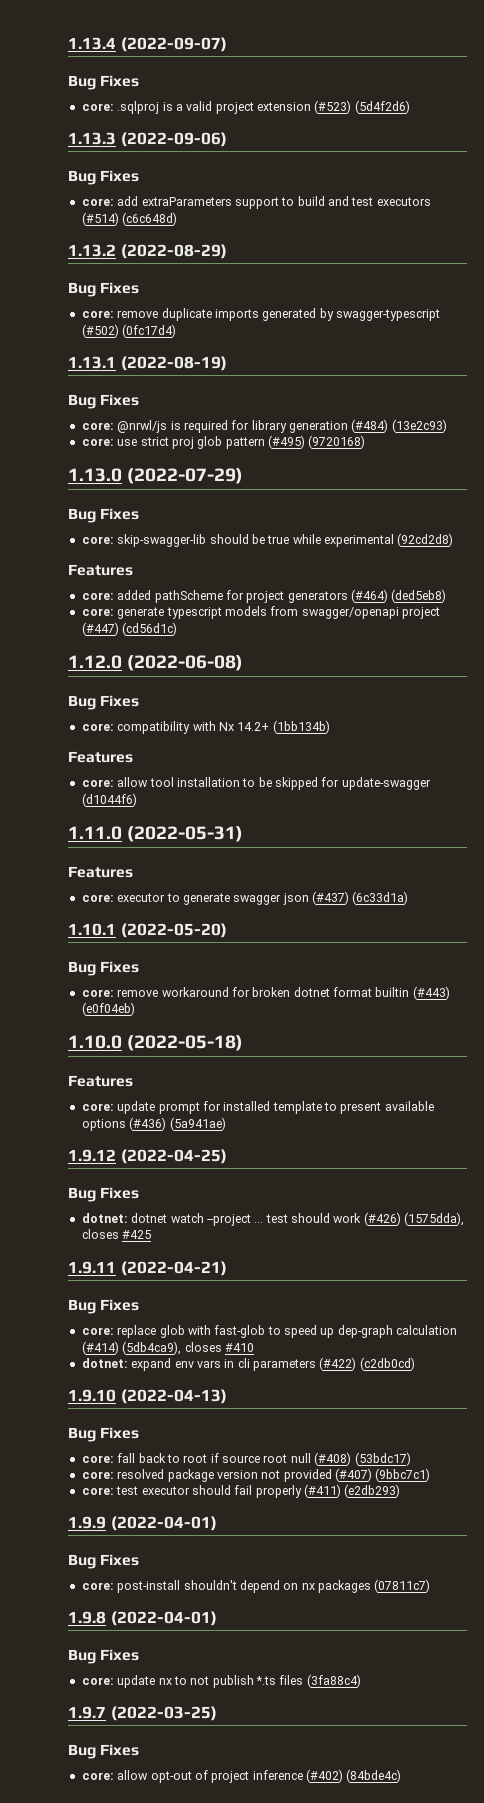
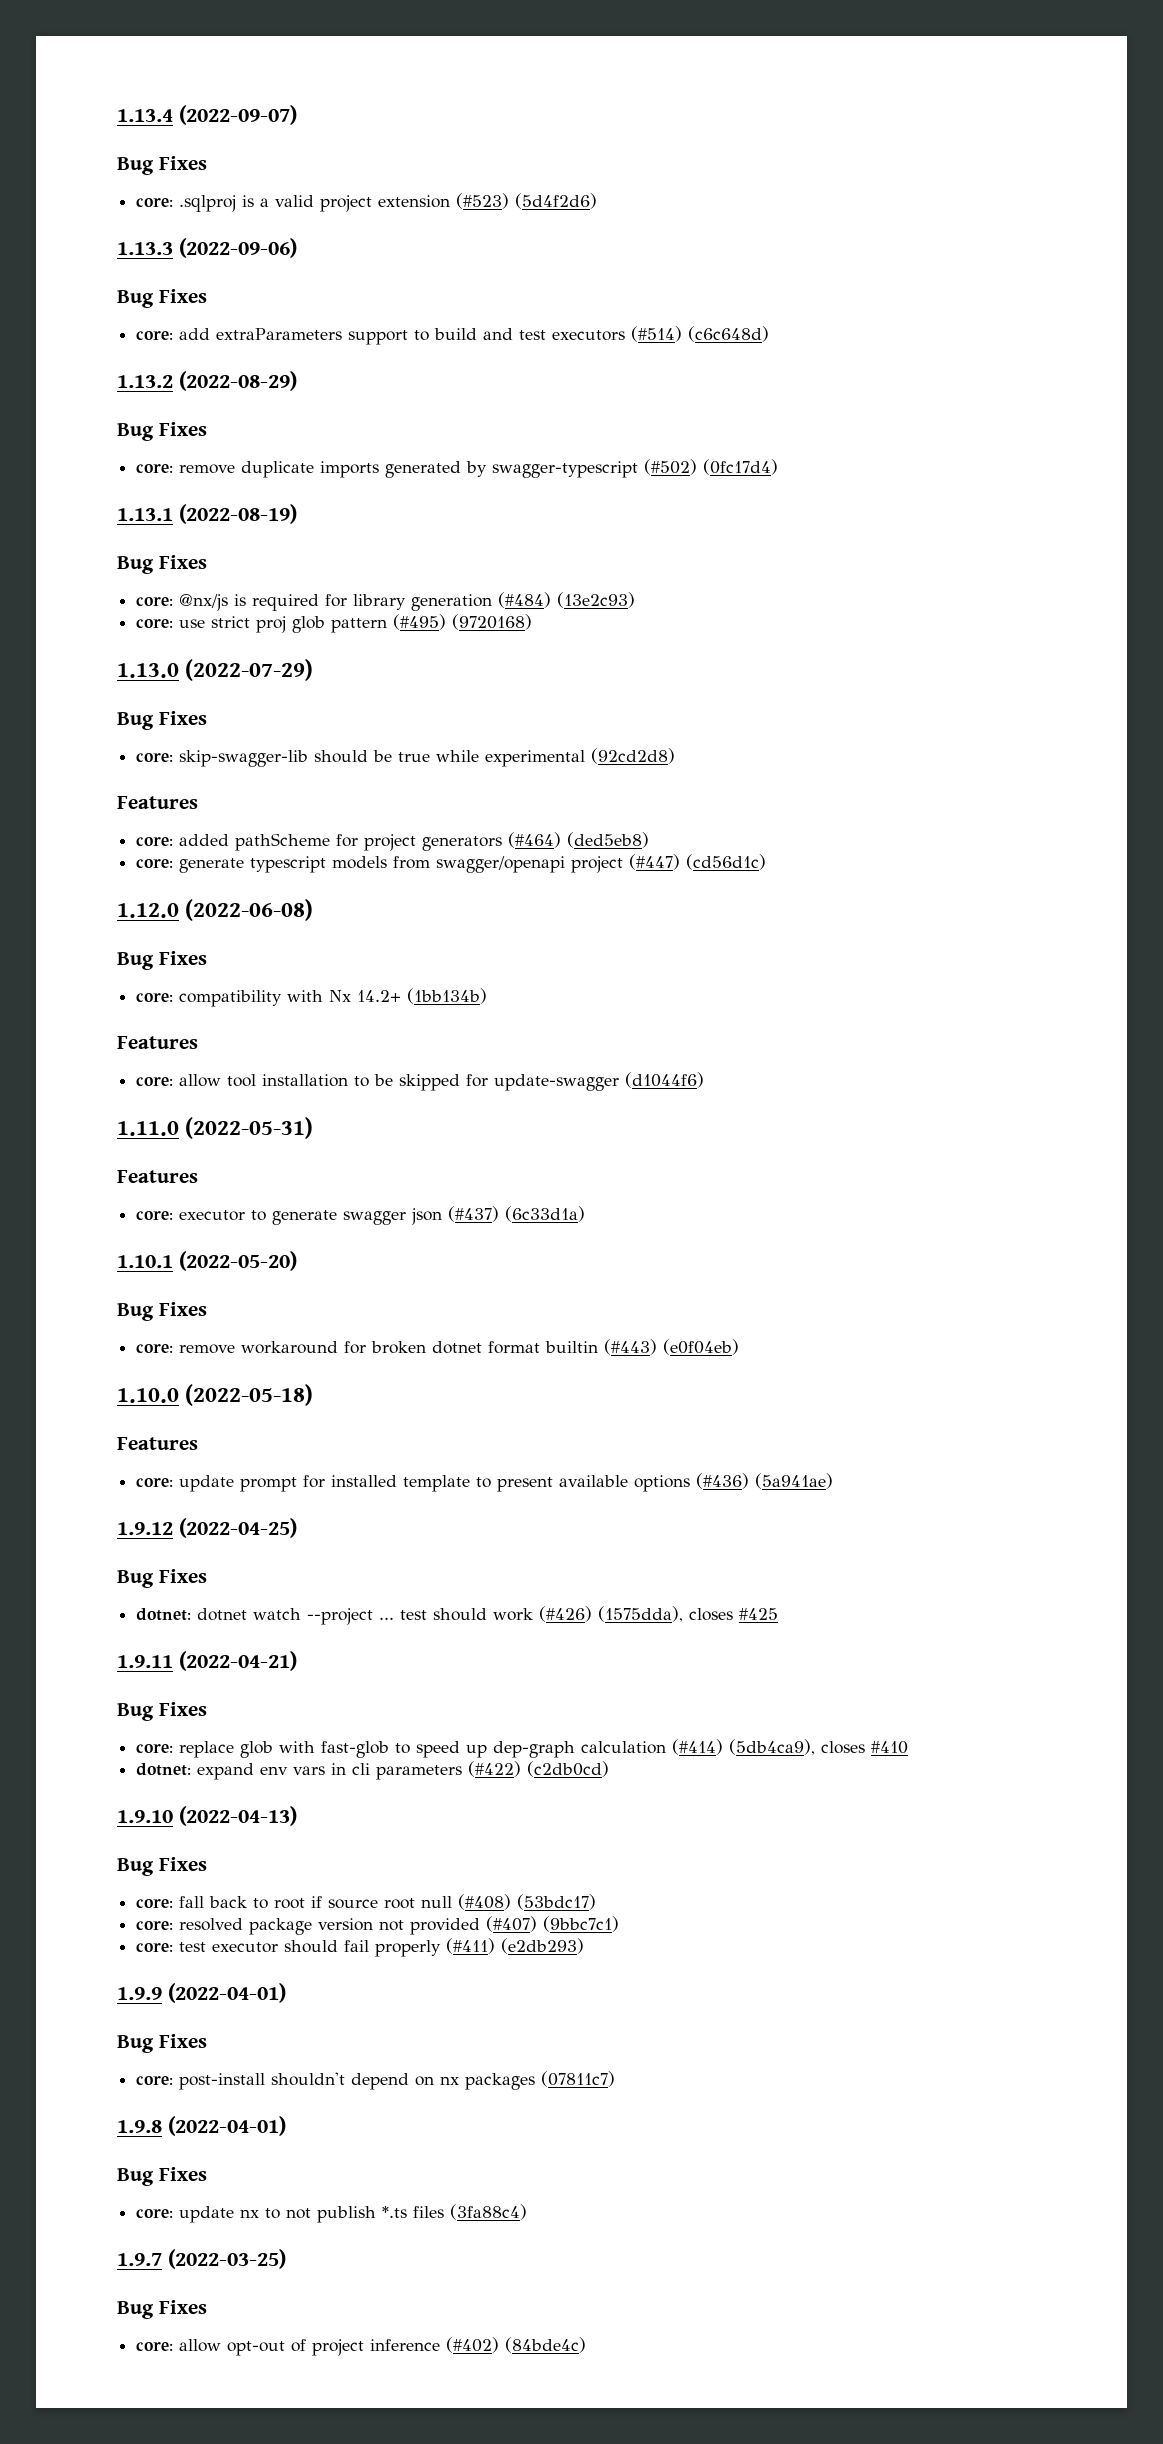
[117,420,168,433] @nrwl/js -> [179,594,229,611] @nx/js

